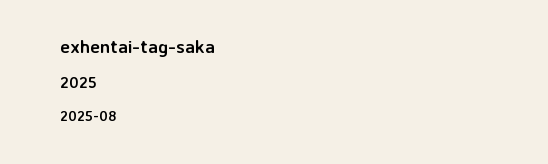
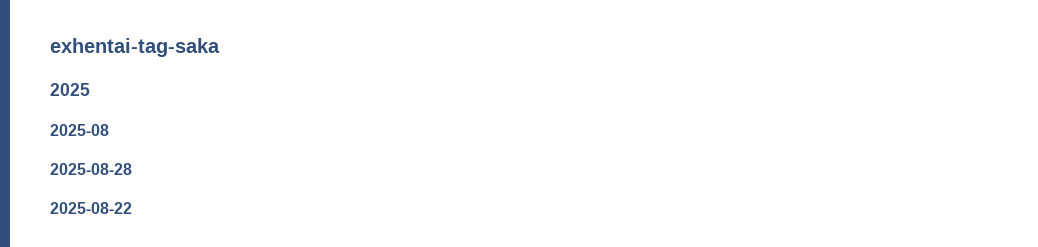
(117, 115) none -> [50,163,132,175] [50,202,132,214] // 2025-08-28 // 2025-08-22

